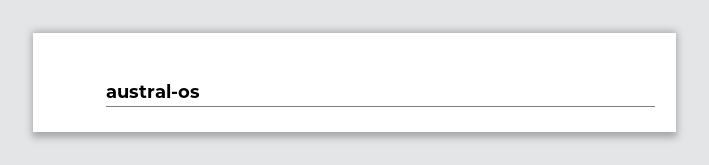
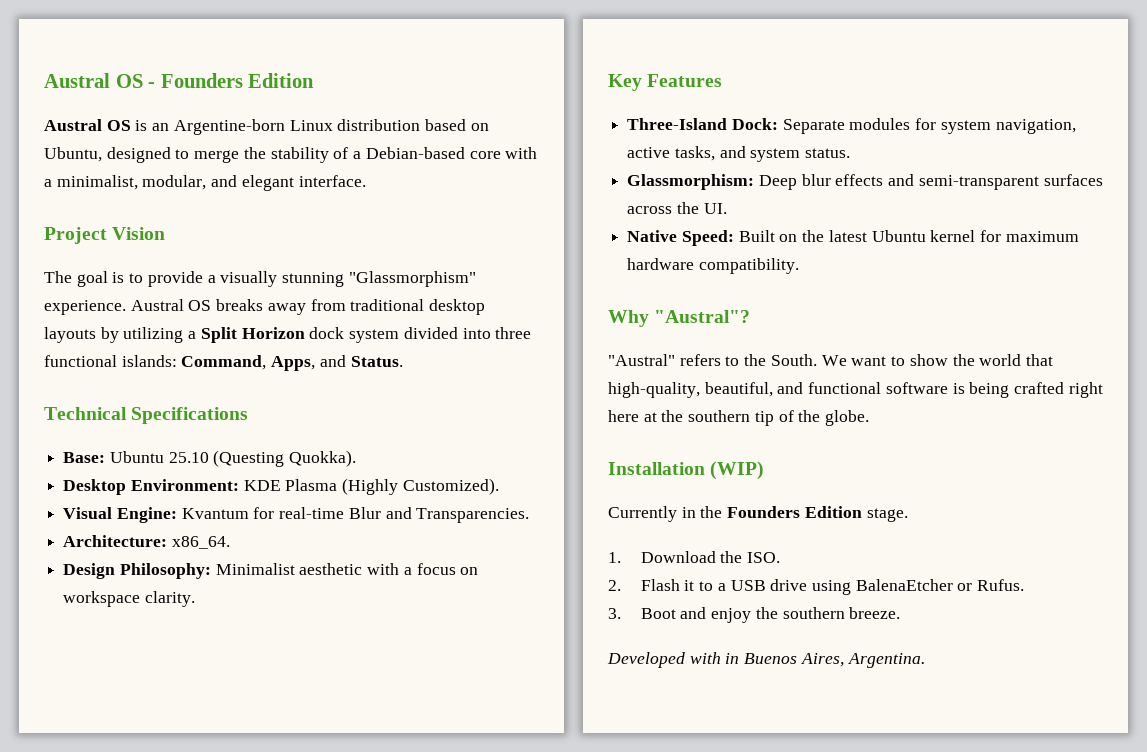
[106,84,200,98] austral-os -> [44,73,315,88] [44,119,489,135] [44,147,538,163] [44,175,366,191] [44,227,166,244] [44,271,476,287] [44,299,486,315] [44,327,532,343] [44,355,403,371] [44,407,249,424] [63,450,357,467] [63,478,499,495] [63,507,530,523] [63,535,230,549] [63,563,479,579] [63,591,195,607] [608,74,723,91] [627,118,1076,134] [627,146,851,162] [627,174,1103,190] [627,202,727,214] [627,230,1079,246] [627,258,799,274] [608,310,751,327] [608,354,1053,366] [608,382,1103,398] [608,410,870,426] [608,461,765,480] [608,506,908,522] [608,551,781,563] [608,579,1025,595] [608,607,901,623] [607,652,925,668] Austral OS - Founders Edition // Austral OS is an Argentine-born Linux distribution based on Ubuntu, designed to merge the stability of a Debian-based core with a minimalist, modular, and elegant interface. // Project Vision // The goal is to provide a visually stunning "Glassmorphism" experience. Austral OS breaks away from traditional desktop layouts by utilizing a Split Horizon dock system divided into three functional islands: Command, Apps, and Status. // Technical Specifications // Base: Ubuntu 25.10 (Questing Quokka). // Desktop Environment: KDE Plasma (Highly Customized). // Visual Engine: Kvantum for real-time Blur and Transparencies. // Architecture: x86_64. // Design Philosophy: Minimalist aesthetic with a focus on workspace clarity. // Key Features // Three-Island Dock: Separate modules for system navigation, active tasks, and system status. // Glassmorphism: Deep blur effects and semi-transparent surfaces across the UI. // Native Speed: Built on the latest Ubuntu kernel for maximum hardware compatibility. // Why "Austral"? // "Austral" refers to the South. We want to show the world that high-quality, beautiful, and functional software is being crafted right here at the southern tip of the globe. // Installation (WIP) // Currently in the Founders Edition stage. // 1. Download the ISO. // 2. Flash it to a USB drive using BalenaEtcher or Rufus. // 3. Boot and enjoy the southern breeze. // Developed with in Buenos Aires, Argentina.

